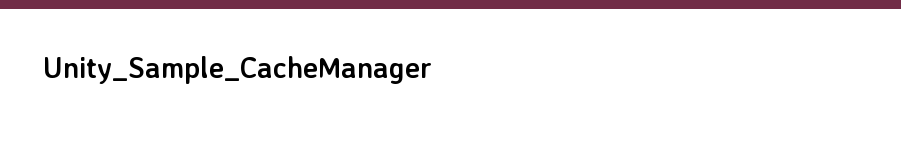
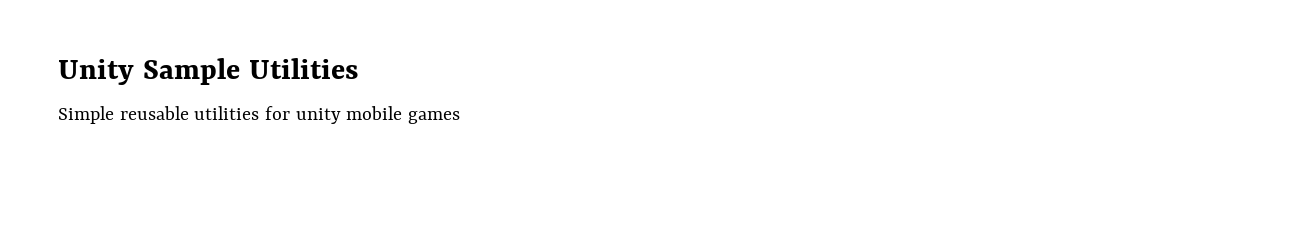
[43,56,432,84] Unity_Sample_CacheManager -> [58,58,358,85] [58,106,461,124] Unity Sample Utilities // Simple reusable utilities for unity mobile games

